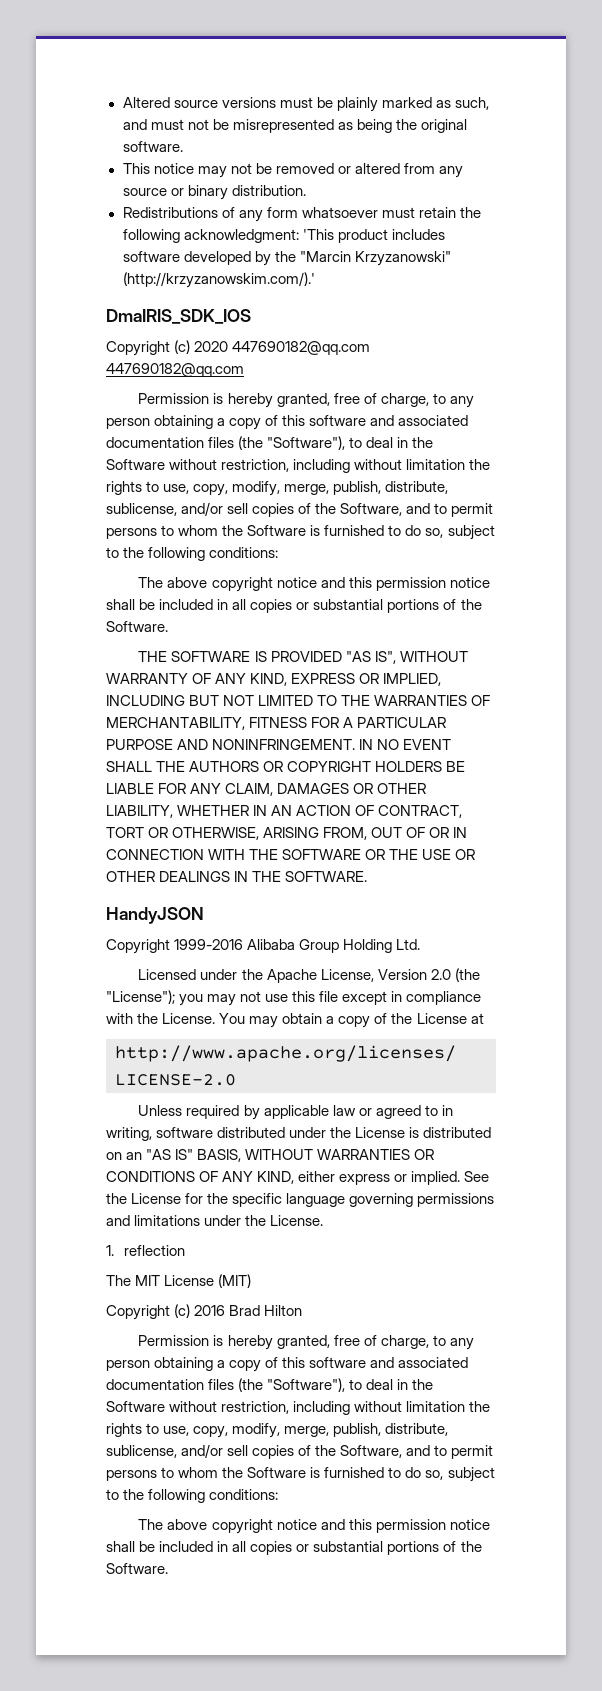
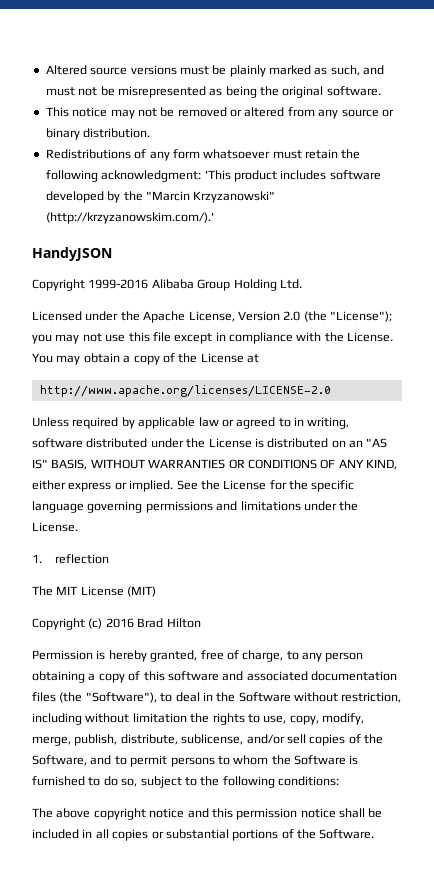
[106,309,251,324] [106,340,371,356] [106,363,244,377] [138,393,474,408] [106,415,469,430] [106,436,434,450] [106,459,491,473] [106,481,449,496] [106,502,494,517] [106,525,495,540] [106,547,279,561] [138,577,490,592] [106,599,482,613] [106,621,168,632] [138,651,468,664] [106,673,442,686] [106,695,491,706] [106,717,447,730] [106,739,452,750] [106,761,466,772] [106,783,427,796] [106,805,463,818] [106,827,468,840] [106,849,476,860] [106,871,368,882] // DmaIRIS_SDK_IOS // Copyright (c) 2020 447690182@qq.com 447690182@qq.com // Permission is hereby granted, free of charge, to any person obtaining a copy of this software and associated documentation files (the "Software"), to deal in the Software without restriction, including without limitation the rights to use, copy, modify, merge, publish, distribute, sublicense, and/or sell copies of the Software, and to permit persons to whom the Software is furnished to do so, subject to the following conditions: // The above copyright notice and this permission notice shall be included in all copies or substantial portions of the Software. // THE SOFTWARE IS PROVIDED "AS IS", WITHOUT WARRANTY OF ANY KIND, EXPRESS OR IMPLIED, INCLUDING BUT NOT LIMITED TO THE WARRANTIES OF MERCHANTABILITY, FITNESS FOR A PARTICULAR PURPOSE AND NONINFRINGEMENT. IN NO EVENT SHALL THE AUTHORS OR COPYRIGHT HOLDERS BE LIABLE FOR ANY CLAIM, DAMAGES OR OTHER LIABILITY, WHETHER IN AN ACTION OF CONTRACT, TORT OR OTHERWISE, ARISING FROM, OUT OF OR IN CONNECTION WITH THE SOFTWARE OR THE USE OR OTHER DEALINGS IN THE SOFTWARE. -> (214, 218) none

